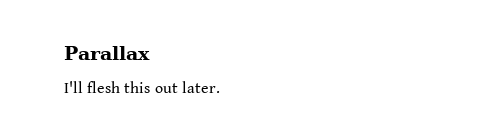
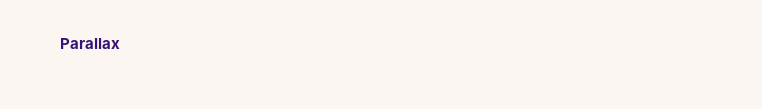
[64,81,220,93] // I'll flesh this out later. -> (120, 43) none

